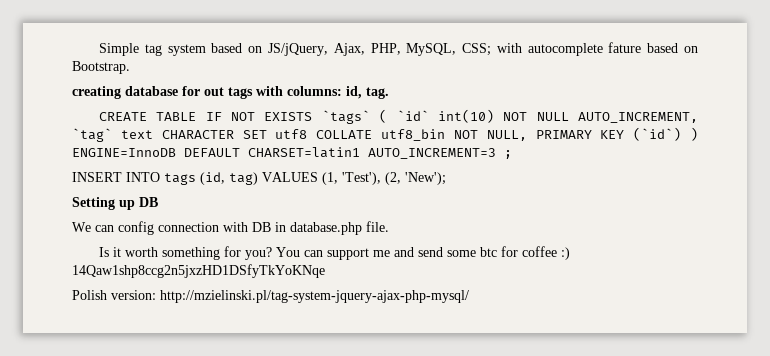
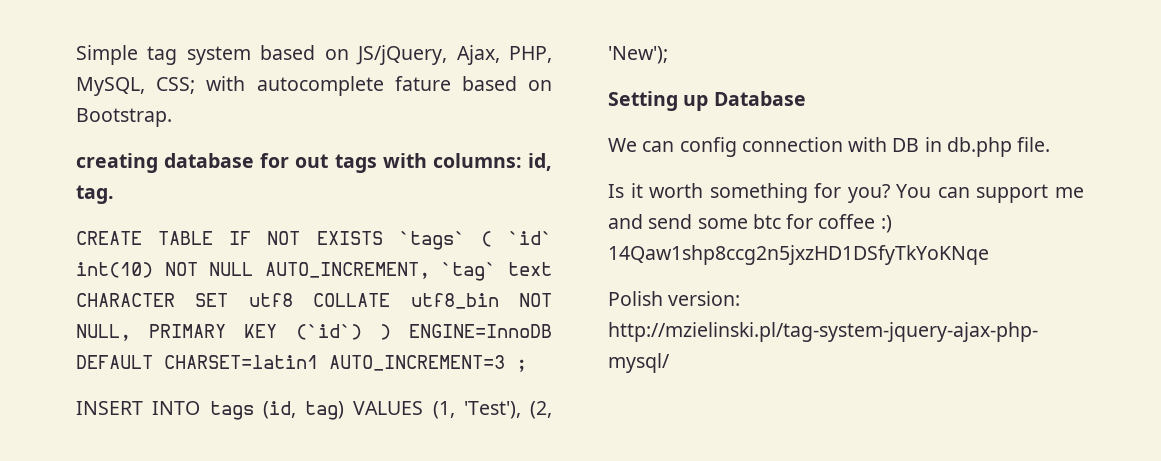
[139,197,158,207] DB -> [713,91,806,106] Database
[290,222,362,235] database.php -> [946,137,1012,157] db.php

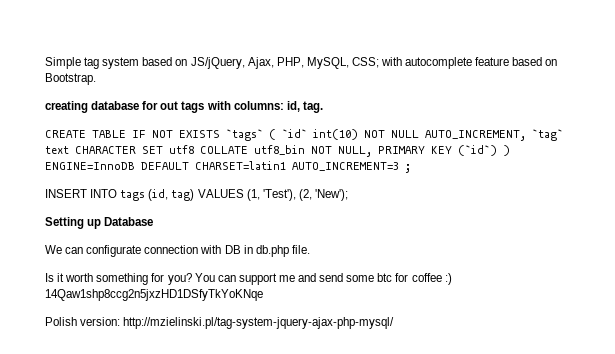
[394,76,451,91] fature -> [475,57,510,66] feature
[679,137,737,157] config -> [86,245,142,257] configurate

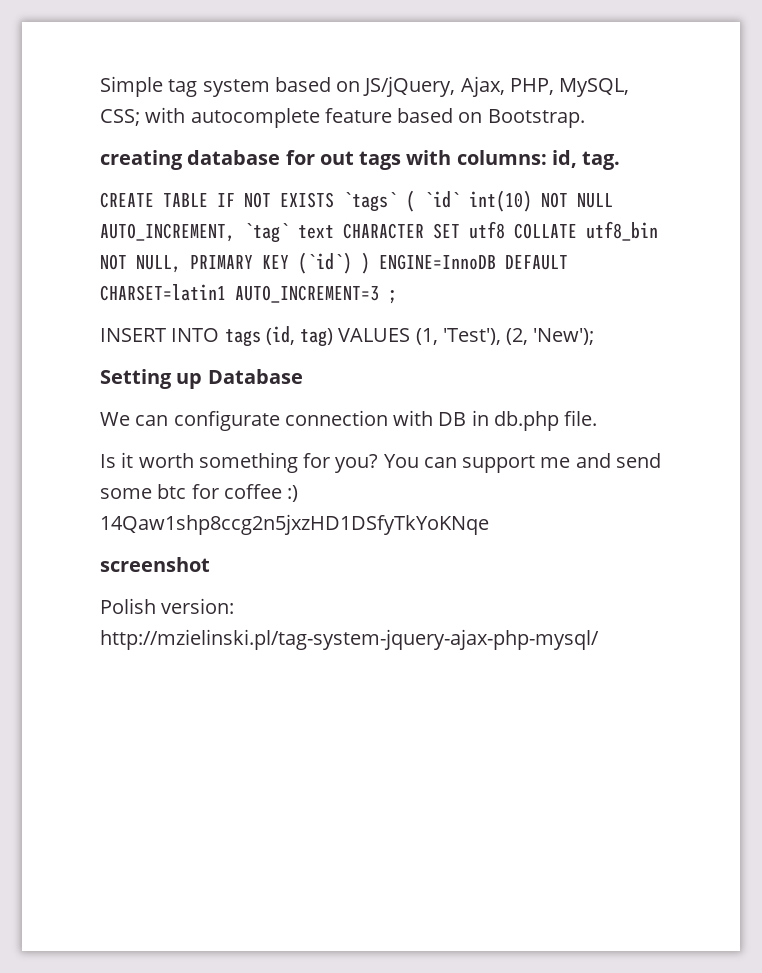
(263, 295) none -> [100,557,210,572] // screenshot

